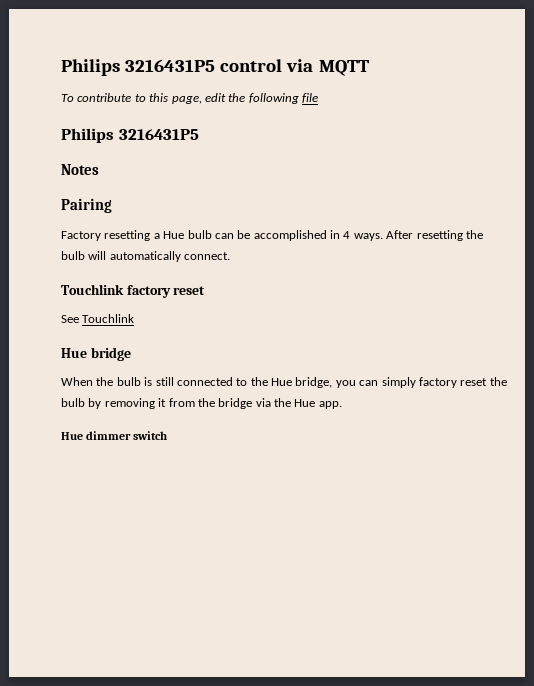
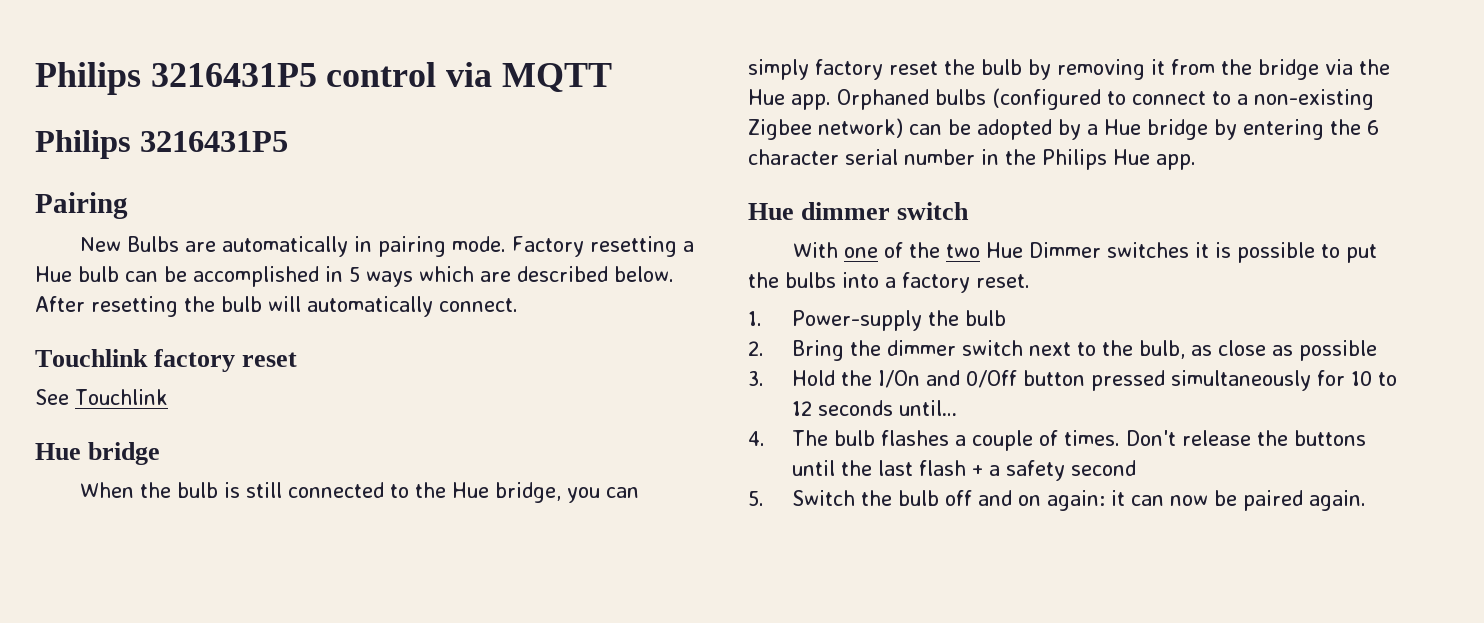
[61,93,318,104] [61,128,199,143] [61,164,99,175] // To contribute to this page, edit the following file // Philips 3216431P5 // Notes -> [35,130,288,159] // Philips 3216431P5
(112, 205) none -> [80,236,507,257] New Bulbs are automatically in pairing mode.
[343,231,383,241] 4 ways. -> [349,266,674,287] 5 ways which are described below.
[61,431,168,440] // Hue dimmer switch -> [837,88,1374,110] [748,118,1379,140] [748,149,1196,170] [748,202,970,220] [793,242,1378,263] [748,272,1030,293] [748,310,1006,331] [748,340,1377,361] [748,370,1397,391] [791,400,957,416] [748,430,1366,451] [791,460,1136,481] [748,490,1366,511] Orphaned bulbs (configured to connect to a non-existing Zigbee network) can be adopted by a Hue bridge by entering the 6 character serial number in the Philips Hue app. // Hue dimmer switch // With one of the two Hue Dimmer switches it is possible to put the bulbs into a factory reset. // 1. Power-supply the bulb // 2. Bring the dimmer switch next to the bulb, as close as possible // 3. Hold the I/On and 0/Off button pressed simultaneously for 10 to 12 seconds until… // 4. The bulb flashes a couple of times. Don't release the buttons until the last flash + a safety second // 5. Switch the bulb off and on again: it can now be paired again.

